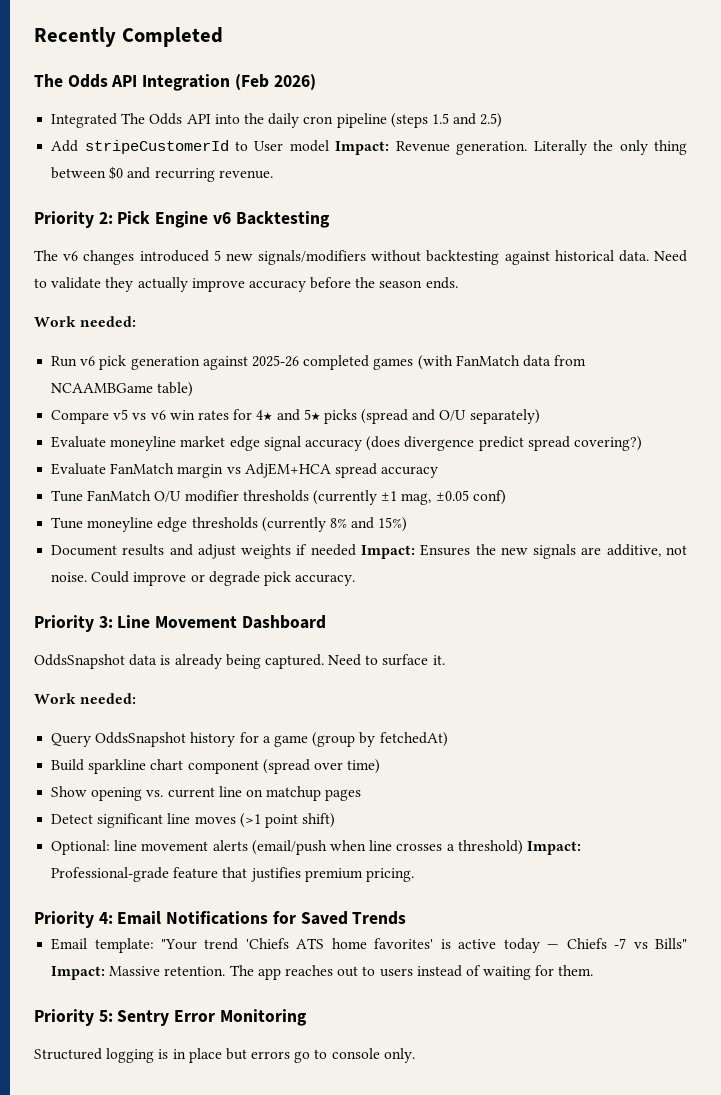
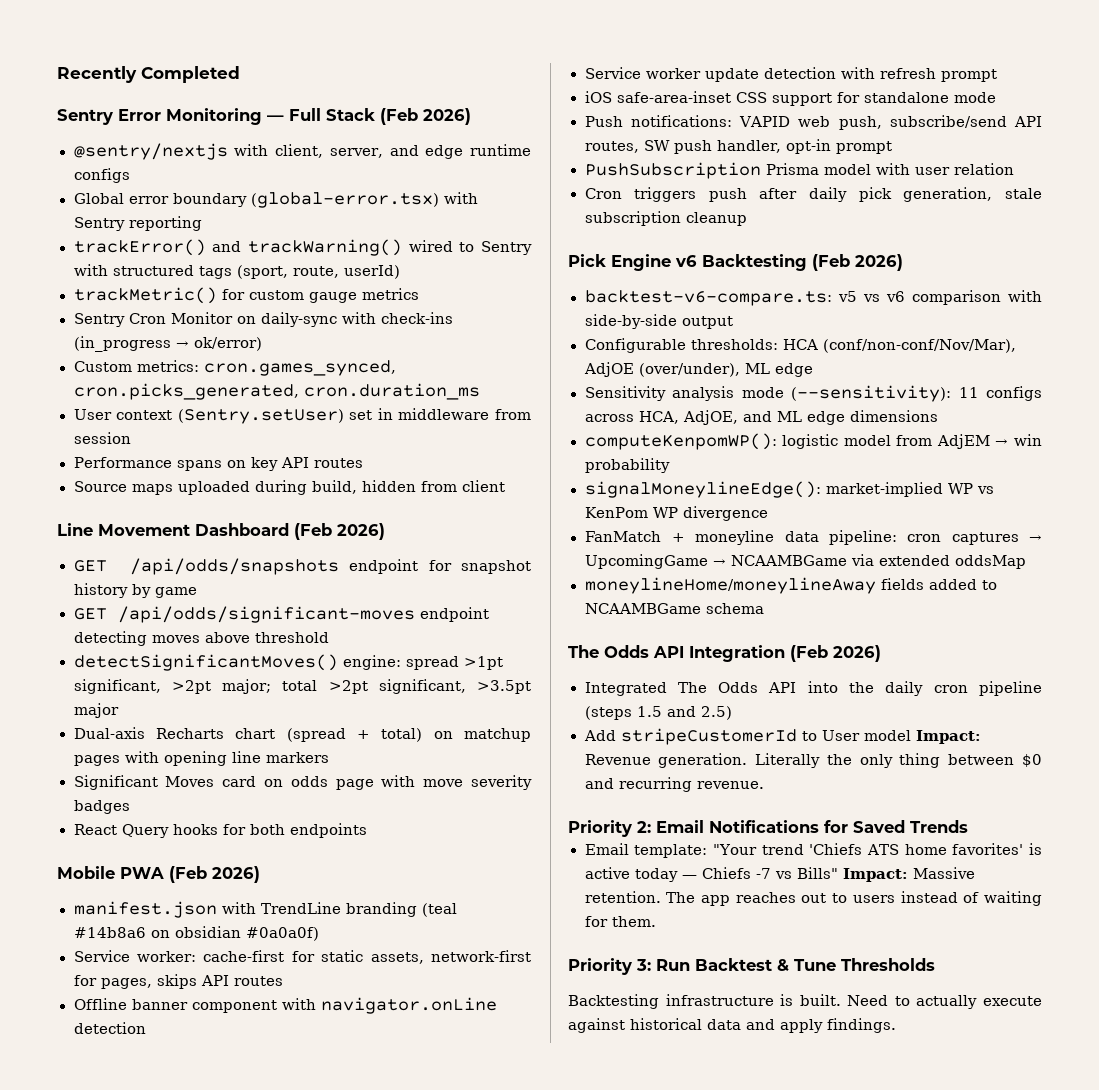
(223, 37) none -> [57,108,471,125] [73,143,531,160] [73,168,130,183] [73,192,478,208] [73,216,202,231] [73,239,532,256] [73,264,400,279] [73,287,419,304] [73,312,453,327] [73,336,262,352] [73,360,396,376] [73,383,480,400] [73,408,531,424] [73,432,131,444] [73,457,363,471] [73,480,505,495] [57,523,385,540] [73,558,531,575] [73,583,197,598] [73,606,489,623] [73,631,329,646] [73,654,503,671] [73,679,531,694] [73,703,119,718] [73,727,531,742] [73,751,329,766] [73,775,532,790] [73,800,130,814] [73,823,367,838] [57,866,260,883] [73,901,457,918] [73,926,319,941] [73,950,531,964] [73,974,283,989] [73,997,497,1014] [73,1022,146,1034] [584,67,997,82] [584,91,996,106] [584,115,1042,130] [584,139,893,154] [584,162,1014,179] [584,187,1042,202] [584,211,747,226] [568,254,903,271] [584,290,1042,306] [584,314,733,329] [584,338,1016,353] [583,362,813,377] [584,385,1042,402] [584,410,938,425] [584,433,1042,450] [584,458,670,473] [584,481,994,498] [584,506,768,521] [584,530,1042,545] [584,554,1026,569] [584,577,997,594] [584,603,764,614] // Sentry Error Monitoring — Full Stack (Feb 2026) // @sentry/nextjs with client, server, and edge runtime configs // Global error boundary (global-error.tsx) with Sentry reporting // trackError() and trackWarning() wired to Sentry with structured tags (sport, route, userId) // trackMetric() for custom gauge metrics // Sentry Cron Monitor on daily-sync with check-ins (in_progress → ok/error) // Custom metrics: cron.games_synced, cron.picks_generated, cron.duration_ms // User context (Sentry.setUser) set in middleware from session // Performance spans on key API routes // Source maps uploaded during build, hidden from client // Line Movement Dashboard (Feb 2026) // GET /api/odds/snapshots endpoint for snapshot history by game // GET /api/odds/significant-moves endpoint detecting moves above threshold // detectSignificantMoves() engine: spread >1pt significant, >2pt major; total >2pt significant, >3.5pt major // Dual-axis Recharts chart (spread + total) on matchup pages with opening line markers // Significant Moves card on odds page with move severity badges // React Query hooks for both endpoints // Mobile PWA (Feb 2026) // manifest.json with TrendLine branding (teal #14b8a6 on obsidian #0a0a0f) // Service worker: cache-first for static assets, network-first for pages, skips API routes // Offline banner component with navigator.onLine detection // Service worker update detection with refresh prompt // iOS safe-area-inset CSS support for standalone mode // Push notifications: VAPID web push, subscribe/send API routes, SW push handler, opt-in prompt // PushSubscription Prisma model with user relation // Cron triggers push after daily pick generation, stale subscription cleanup // Pick Engine v6 Backtesting (Feb 2026) // backtest-v6-compare.ts: v5 vs v6 comparison with side-by-side output // Configurable thresholds: HCA (conf/non-conf/Nov/Mar), AdjOE (over/under), ML edge // Sensitivity analysis mode (--sensitivity): 11 configs across HCA, AdjOE, and ML edge dimensions // computeKenpomWP(): logistic model from AdjEM → win probability // signalMoneylineEdge(): market-implied WP vs KenPom WP divergence // FanMatch + moneyline data pipeline: cron captures → UpcomingGame → NCAAMBGame via extended oddsMap // moneylineHome/moneylineAway fields added to NCAAMBGame schema
[117,211,330,228] [34,250,687,265] [34,277,458,292] [34,316,137,327] [51,355,587,370] [51,382,194,397] [51,409,540,424] [51,436,642,451] [51,463,439,478] [51,490,506,505] [51,517,408,532] [51,544,687,559] [51,571,356,586] [34,615,326,632] [34,654,445,669] [34,693,137,704] [51,732,448,747] [51,759,381,774] [51,786,362,801] [51,813,336,828] [51,840,581,855] [51,867,414,882] [34,911,113,928] Pick Engine v6 Backtesting // The v6 changes introduced 5 new signals/modifiers without backtesting against historical data. Need to validate they actually improve accuracy before the season ends. // Work needed: // Run v6 pick generation against 2025-26 completed games (with FanMatch data from NCAAMBGame table) // Compare v5 vs v6 win rates for 4★ and 5★ picks (spread and O/U separately) // Evaluate moneyline market edge signal accuracy (does divergence predict spread covering?) // Evaluate FanMatch margin vs AdjEM+HCA spread accuracy // Tune FanMatch O/U modifier thresholds (currently ±1 mag, ±0.05 conf) // Tune moneyline edge thresholds (currently 8% and 15%) // Document results and adjust weights if needed Impact: Ensures the new signals are additive, not noise. Could improve or degrade pick accuracy. // Priority 3: Line Movement Dashboard // OddsSnapshot data is already being captured. Need to surface it. // Work needed: // Query OddsSnapshot history for a game (group by fetchedAt) // Build sparkline chart component (spread over time) // Show opening vs. current line on matchup pages // Detect significant line moves (>1 point shift) // Optional: line movement alerts (email/push when line crosses a threshold) Impact: Professional-grade feature that justifies premium pricing. // Priority 4: -> (651, 827) none
[98,1009,307,1026] [34,1048,415,1063] 5: Sentry Error Monitoring // Structured logging is in place but errors go to console only. -> [636,958,935,971] [568,994,1042,1009] [568,1018,896,1033] 3: Run Backtest & Tune Thresholds // Backtesting infrastructure is built. Need to actually execute against historical data and apply findings.

